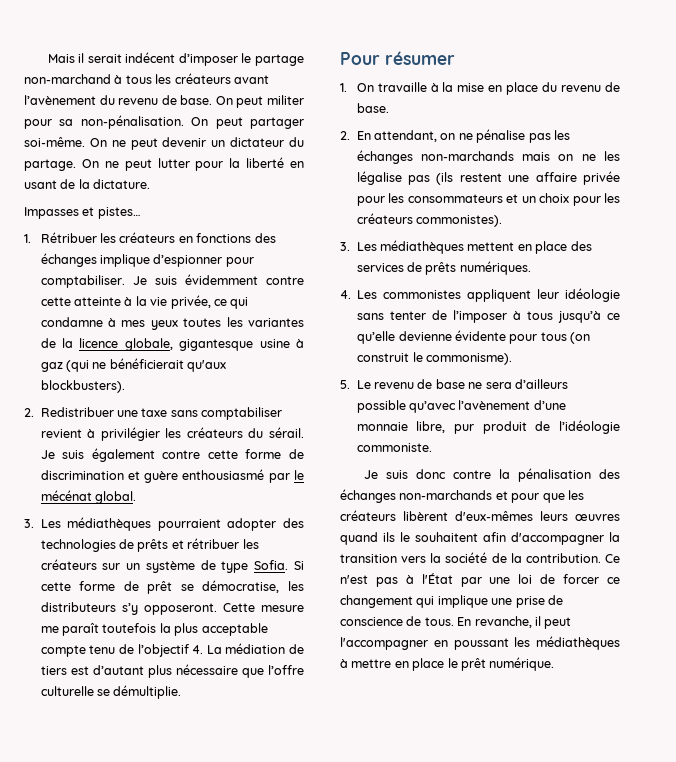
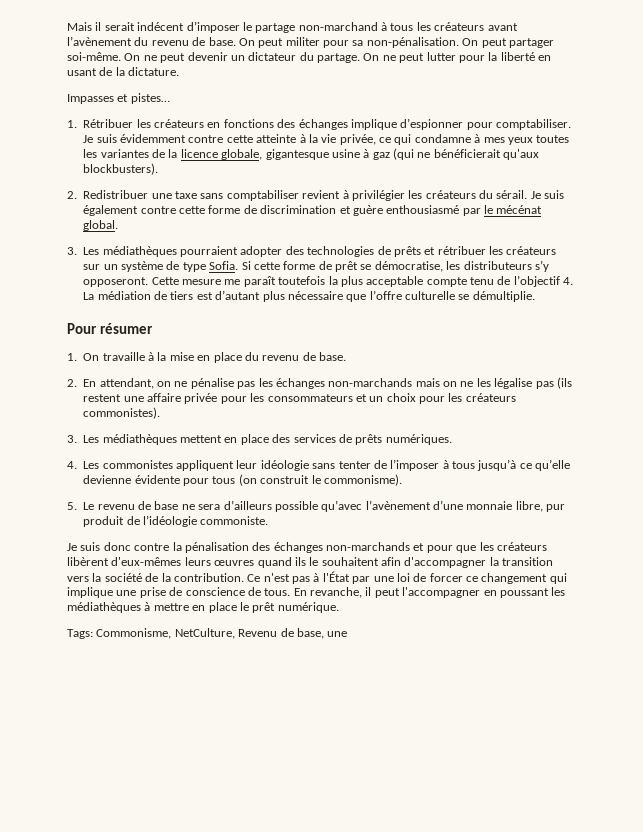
(555, 664) none -> [67,628,348,639] // Tags: Commonisme, NetCulture, Revenu de base, une

